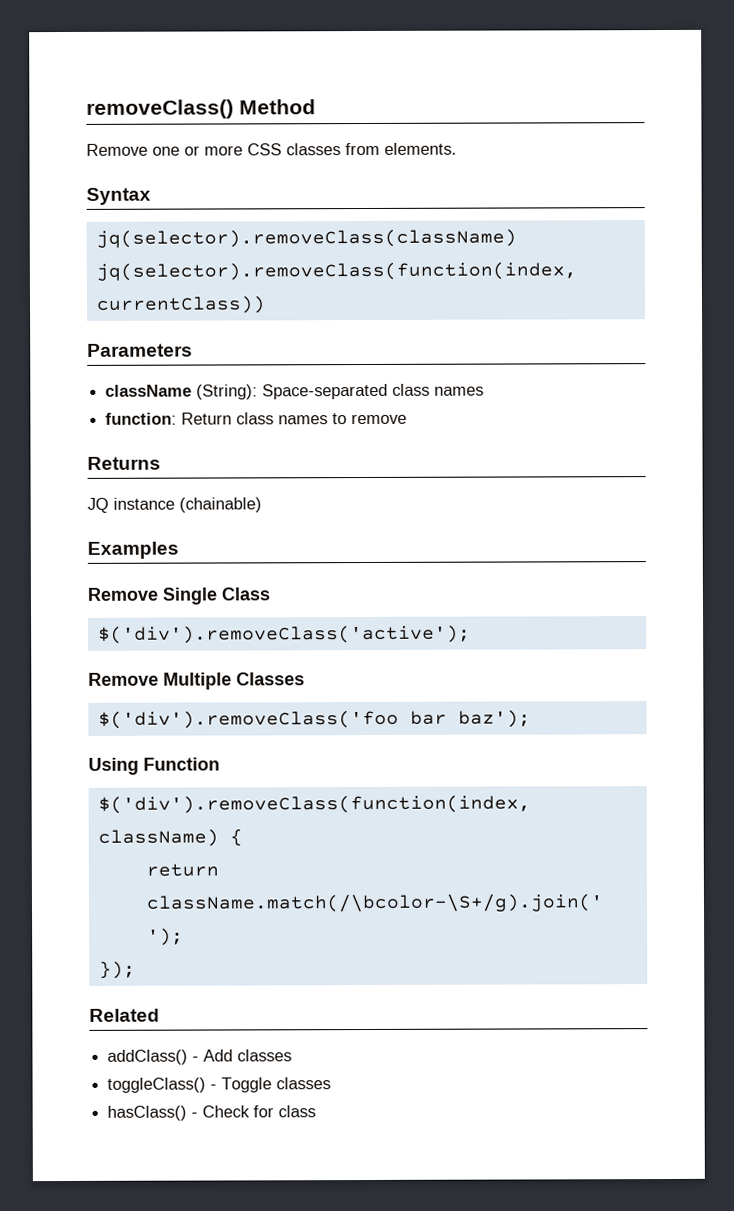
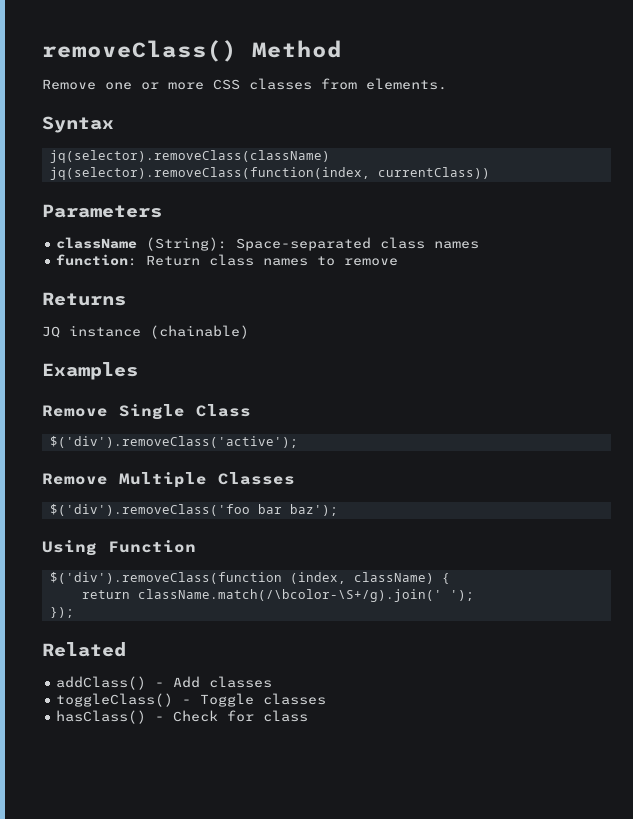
[97,794,531,814] $('div').removeClass(function(index, -> [49,572,346,584] $('div').removeClass(function (index,

